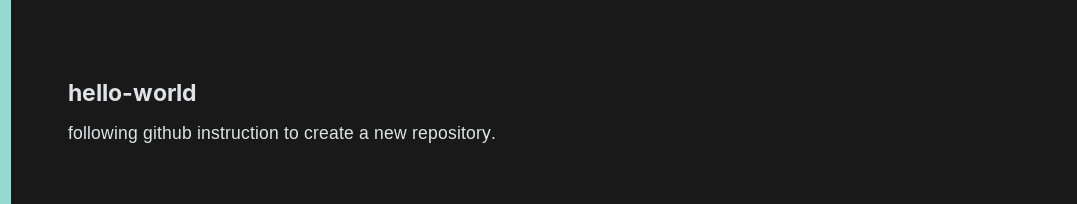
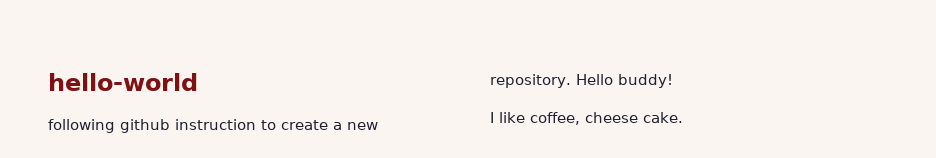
(496, 134) none -> [575,74,673,88] [490,112,683,125] Hello buddy! // I like coffee, cheese cake.

